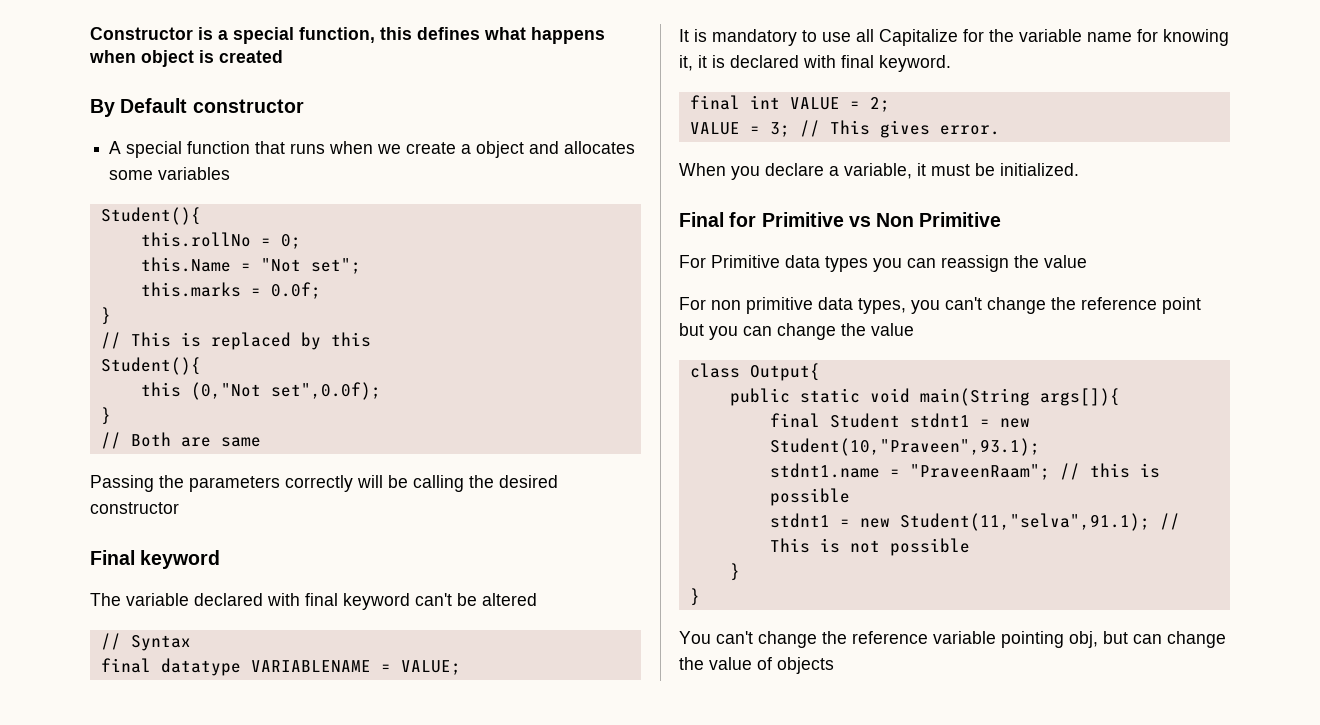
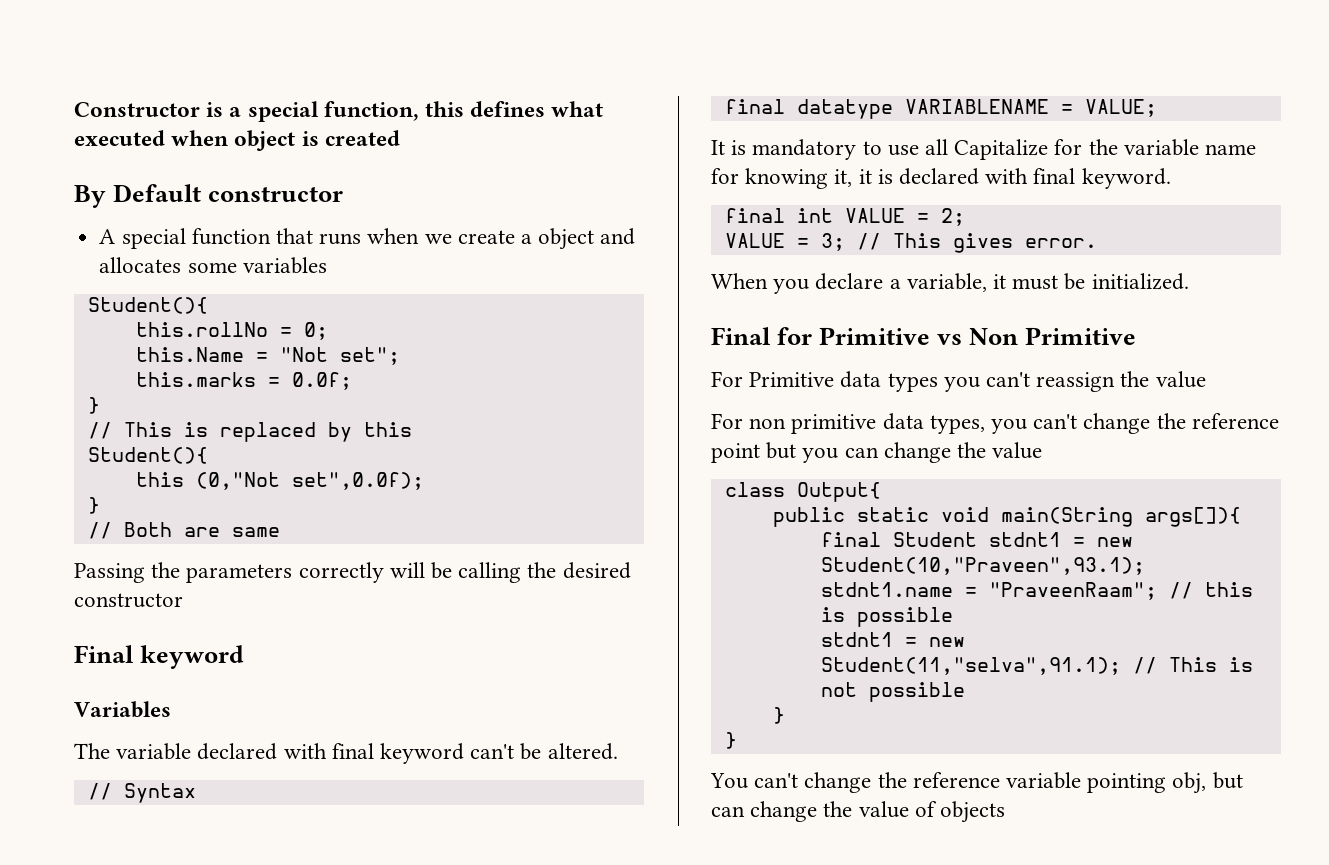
[531,27,605,44] happens -> [74,130,165,146] executed
(221, 559) none -> [74,701,171,718] // Variables
[482,593,537,606] altered -> [547,743,618,760] altered.
[907,258,936,268] can -> [986,372,1031,387] can't

